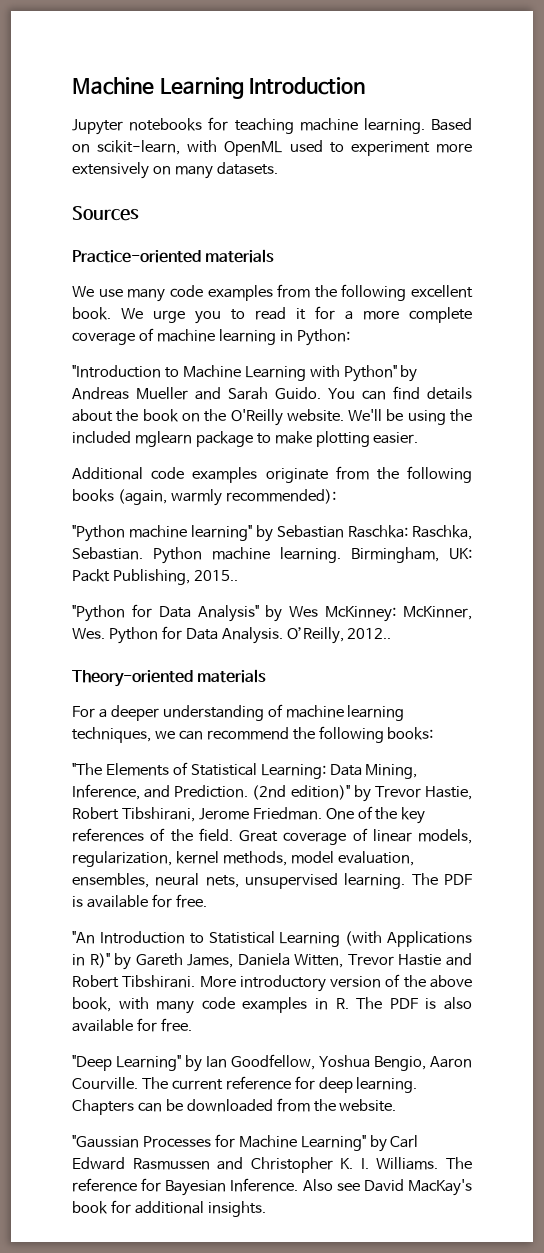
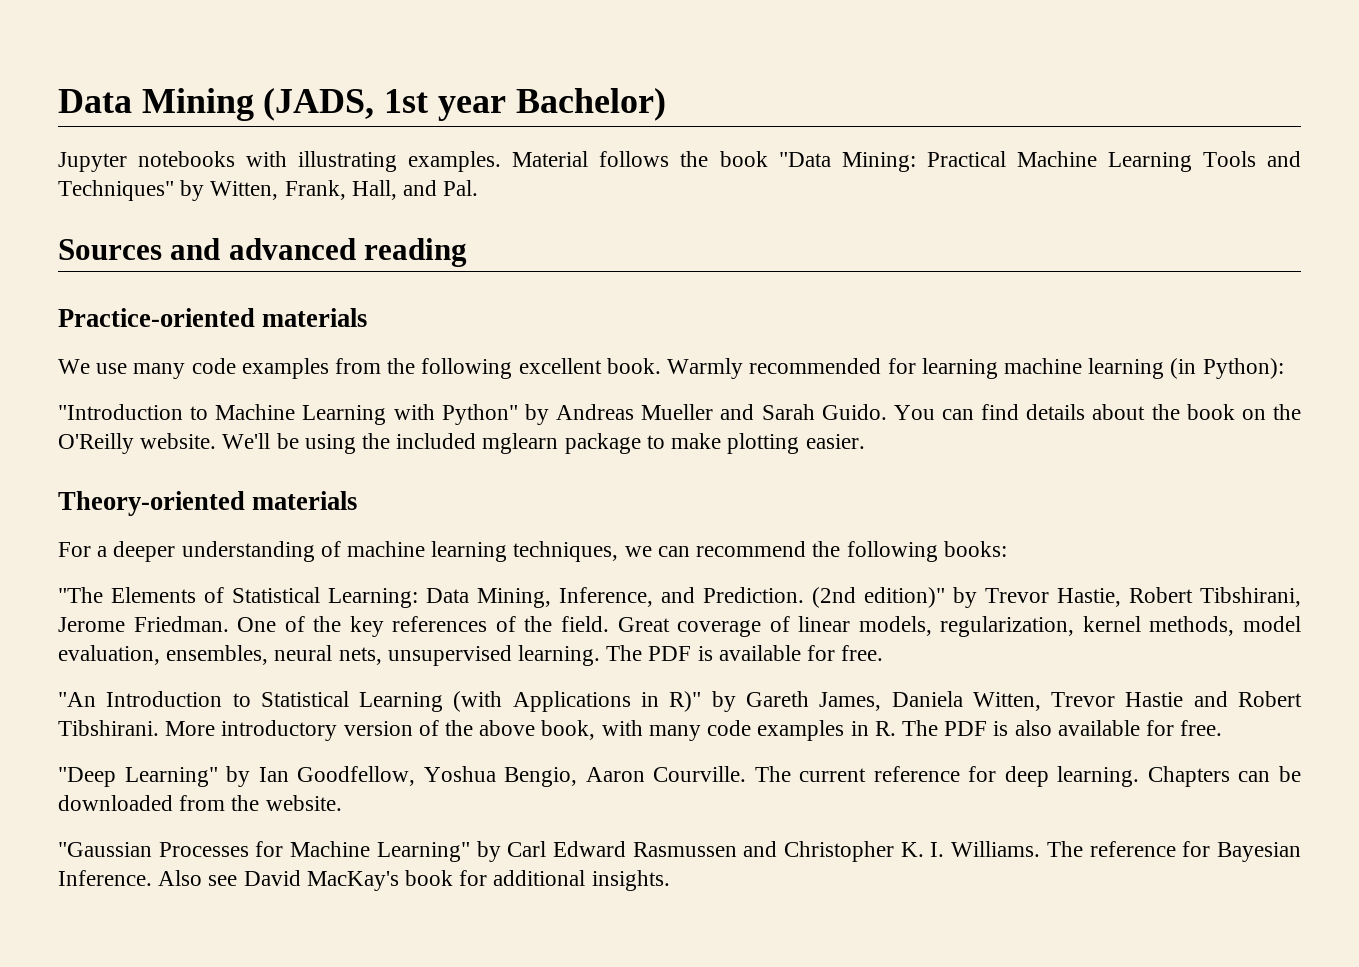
[72,77,366,99] [72,117,472,135] [72,140,472,156] [72,162,278,179] [72,206,139,221] Machine Learning Introduction // Jupyter notebooks for teaching machine learning. Based on scikit-learn, with OpenML used to experiment more extensively on many datasets. // Sources -> [58,88,666,121] [58,151,1301,172] [58,180,479,201] [58,238,468,267] Data Mining (JADS, 1st year Bachelor) // Jupyter notebooks with illustrating examples. Material follows the book "Data Mining: Practical Machine Learning Tools and Techniques" by Witten, Frank, Hall, and Pal. // Sources and advanced reading
[121,306,472,324] [72,328,350,346] We urge you to read it for a more complete coverage of machine learning in Python: -> [667,358,1284,379] Warmly recommended for learning machine learning (in Python):
[72,466,472,483] [72,489,336,506] [72,525,472,542] [72,547,472,564] [72,569,238,585] [72,604,472,622] [72,626,392,644] // Additional code examples originate from the following books (again, warmly recommended): // "Python machine learning" by Sebastian Raschka: Raschka, Sebastian. Python machine learning. Birmingham, UK: Packt Publishing, 2015.. // "Python for Data Analysis" by Wes McKinney: McKinner, Wes. Python for Data Analysis. O’Reilly, 2012.. -> (865, 441) none

